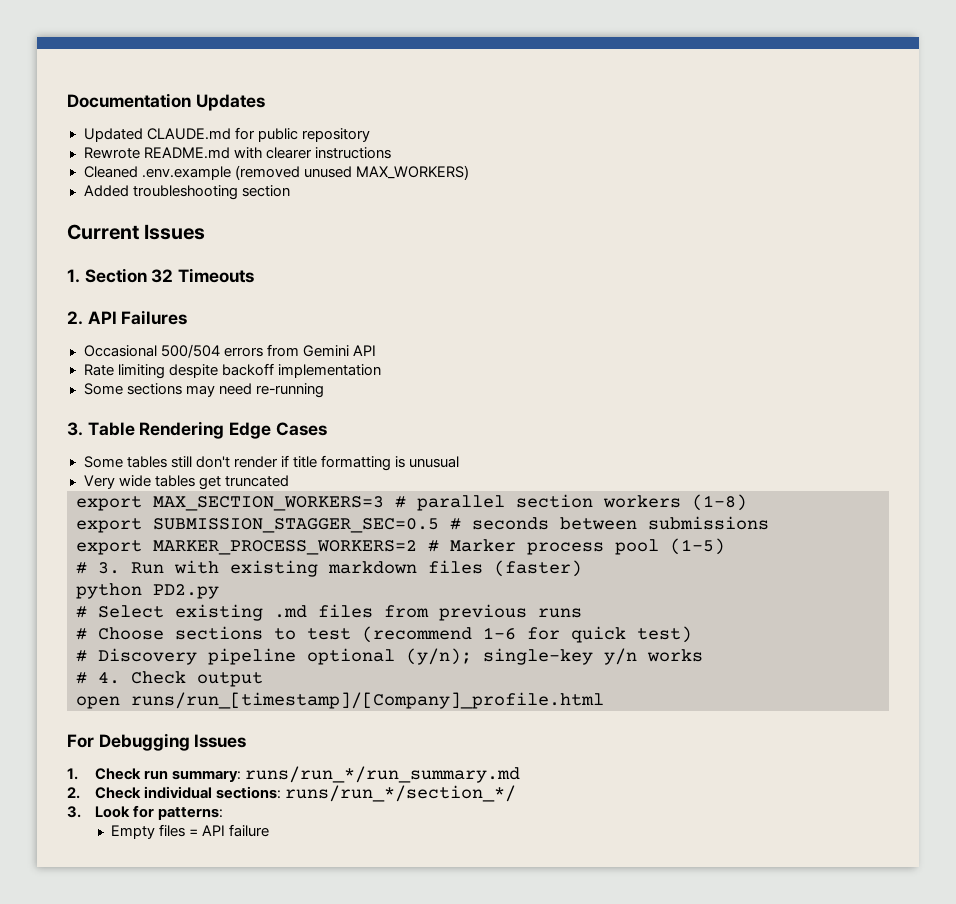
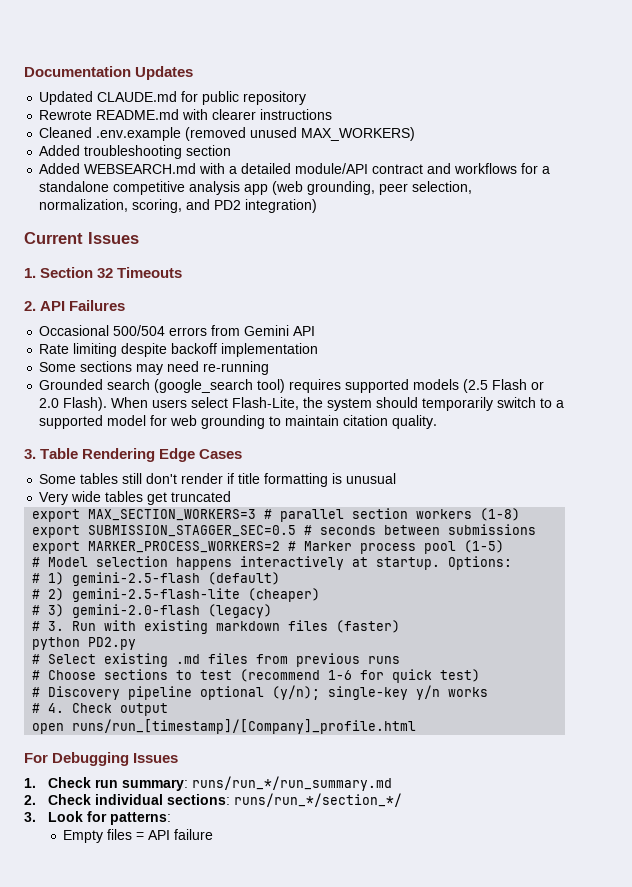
(290, 191) none -> [39,163,551,174] [39,181,473,195] [39,199,318,213] // Added WEBSEARCH.md with a detailed module/API contract and workflows for a standalone competitive analysis app (web grounding, peer selection, normalization, scoring, and PD2 integration)
(324, 390) none -> [39,379,545,393] [39,397,565,411] [39,415,438,429] // Grounded search (google_search tool) requires supported models (2.5 Flash or 2.0 Flash). When users select Flash‑Lite, the system should temporarily switch to a supported model for web grounding to maintain citation quality.
(725, 546) none -> [32,556,513,570] [32,572,281,586] [32,588,321,602] [32,604,273,618] // # Model selection happens interactively at startup. Options: // # 1) gemini-2.5-flash (default) // # 2) gemini-2.5-flash-lite (cheaper) // # 3) gemini-2.0-flash (legacy)

